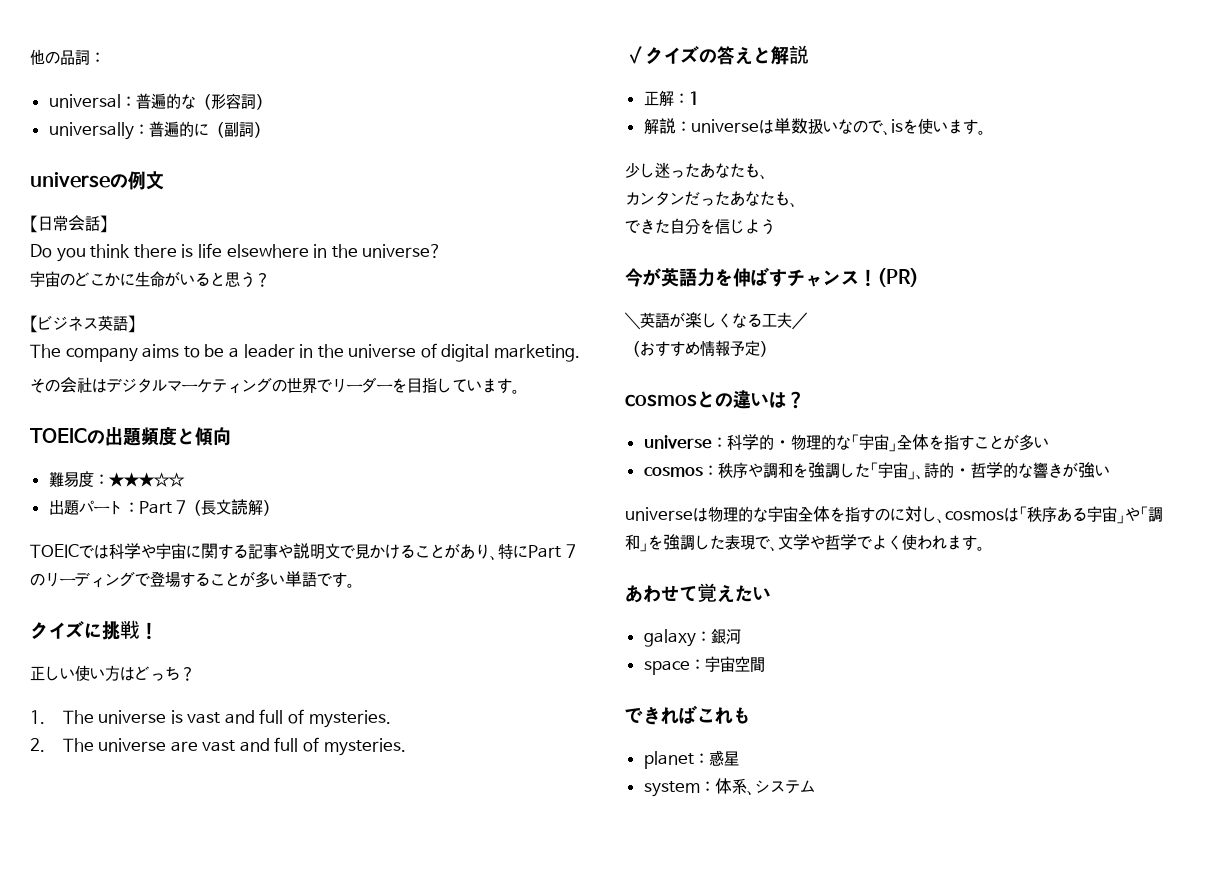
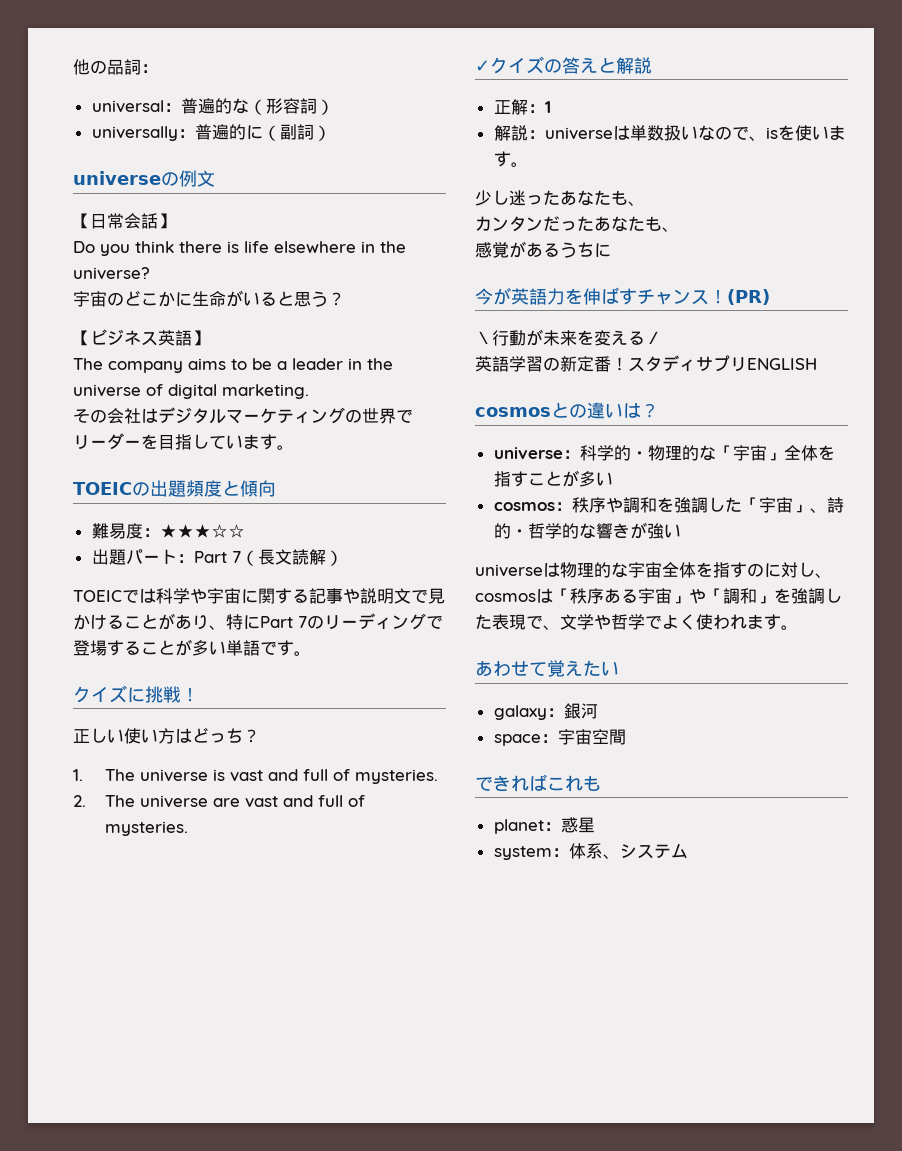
[625,218,775,235] できた自分を信じよう -> [475,241,611,258] 感覚があるうちに
[640,312,808,330] [625,340,775,357] 英語が楽しくなる工夫／ // （おすすめ情報予定） -> [492,329,662,346] [475,355,817,372] 行動が未来を変える／ // 英語学習の新定番！スタディサプリENGLISH

